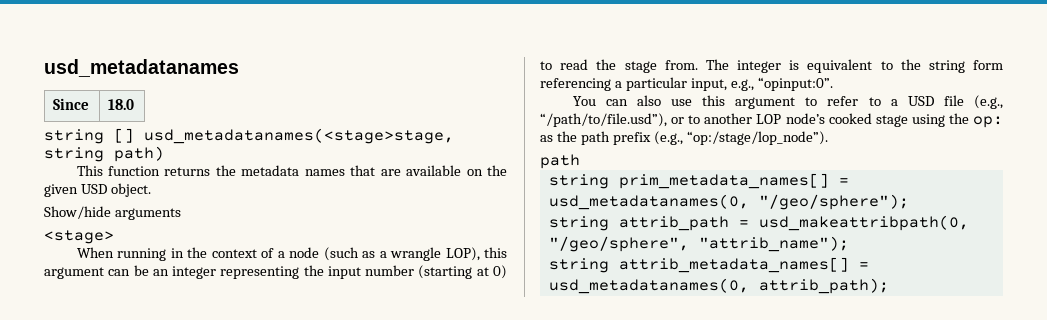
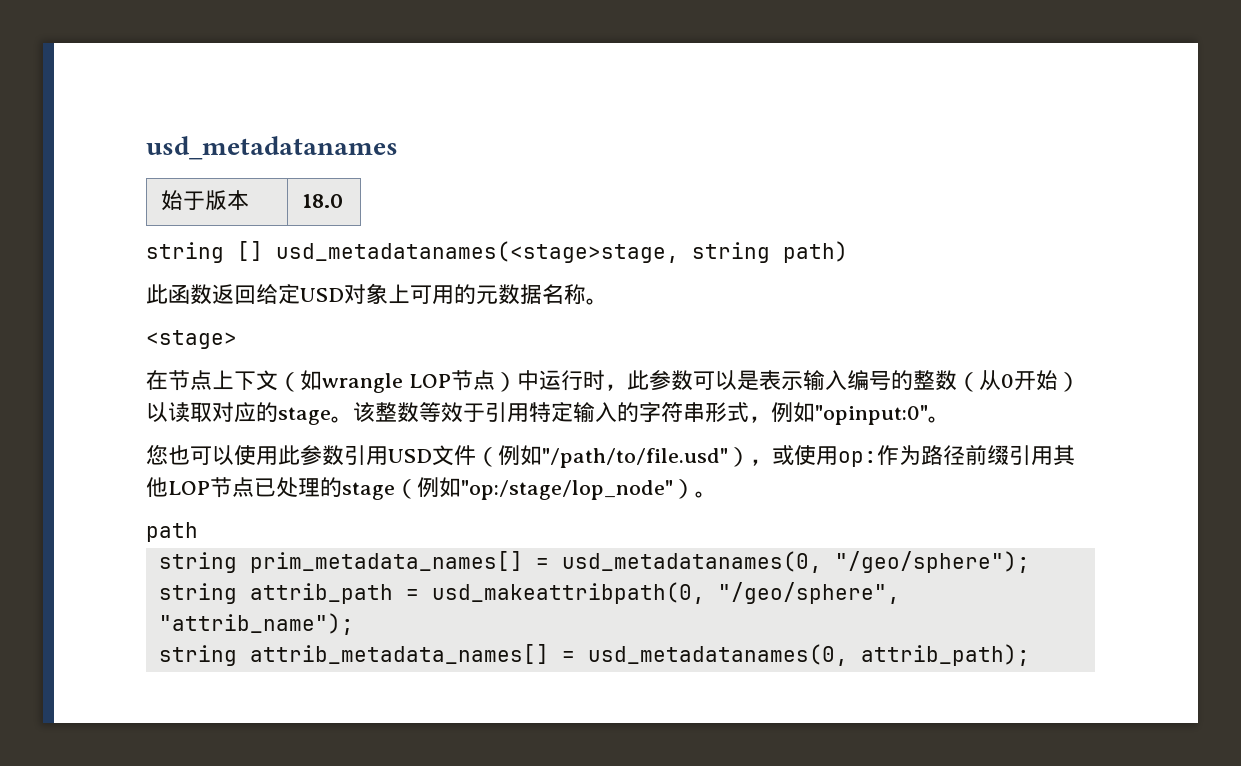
[53,98,90,110] Since -> [161,190,250,211] 始于版本
[76,165,508,176] [44,183,151,197] [44,206,181,220] [44,230,114,244] [76,247,508,261] [44,265,507,279] [540,59,1003,73] [540,77,833,91] [572,95,1003,109] [540,113,1004,128] [540,131,828,145] This function returns the metadata names that are available on the given USD object. // Show/hide arguments // <stage> // When running in the context of a node (such as a wrangle LOP), this argument can be an integer representing the input number (starting at 0) to read the stage from. The integer is equivalent to the string form referencing a particular input, e.g., “opinput:0”. // You can also use this argument to refer to a USD file (e.g., “/path/to/file.usd”), or to another LOP node’s cooked stage using the op: as the path prefix (e.g., “op:/stage/lop_node”). -> [146,283,608,305] [146,330,237,349] [146,370,1080,393] [146,402,950,425] [146,444,1075,468] [146,477,717,500] 此函数返回给定USD对象上可用的元数据名称。 // <stage> // 在节点上下文（如wrangle LOP节点）中运行时，此参数可以是表示输入编号的整数（从0开始）以读取对应的stage。该整数等效于引用特定输入的字符串形式，例如"opinput:0"。 // 您也可以使用此参数引用USD文件（例如"/path/to/file.usd"），或使用op:作为路径前缀引用其他LOP节点已处理的stage（例如"op:/stage/lop_node"）。

